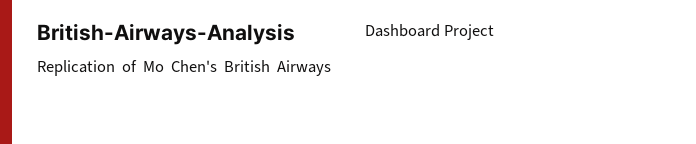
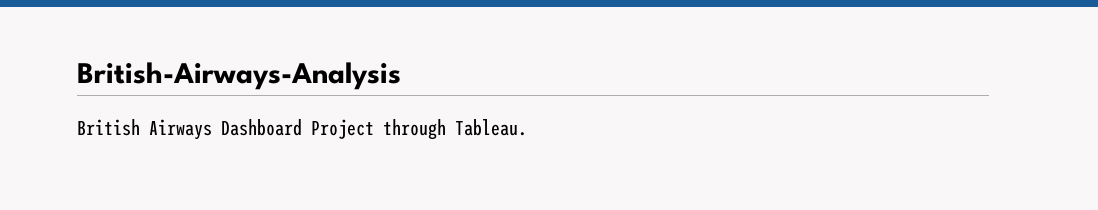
[37,60,217,76] Replication of Mo Chen's -> (401, 76) none
(495, 32) none -> [383,119,527,140] through Tableau.

